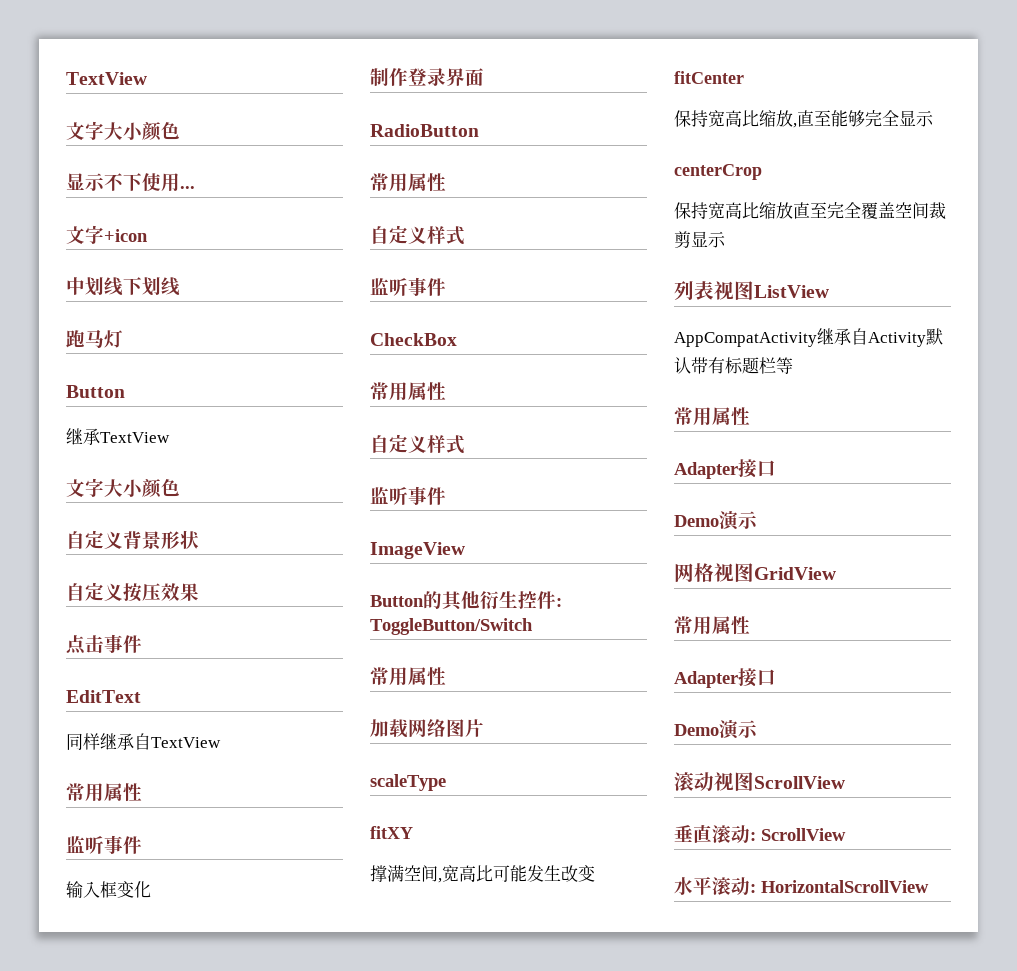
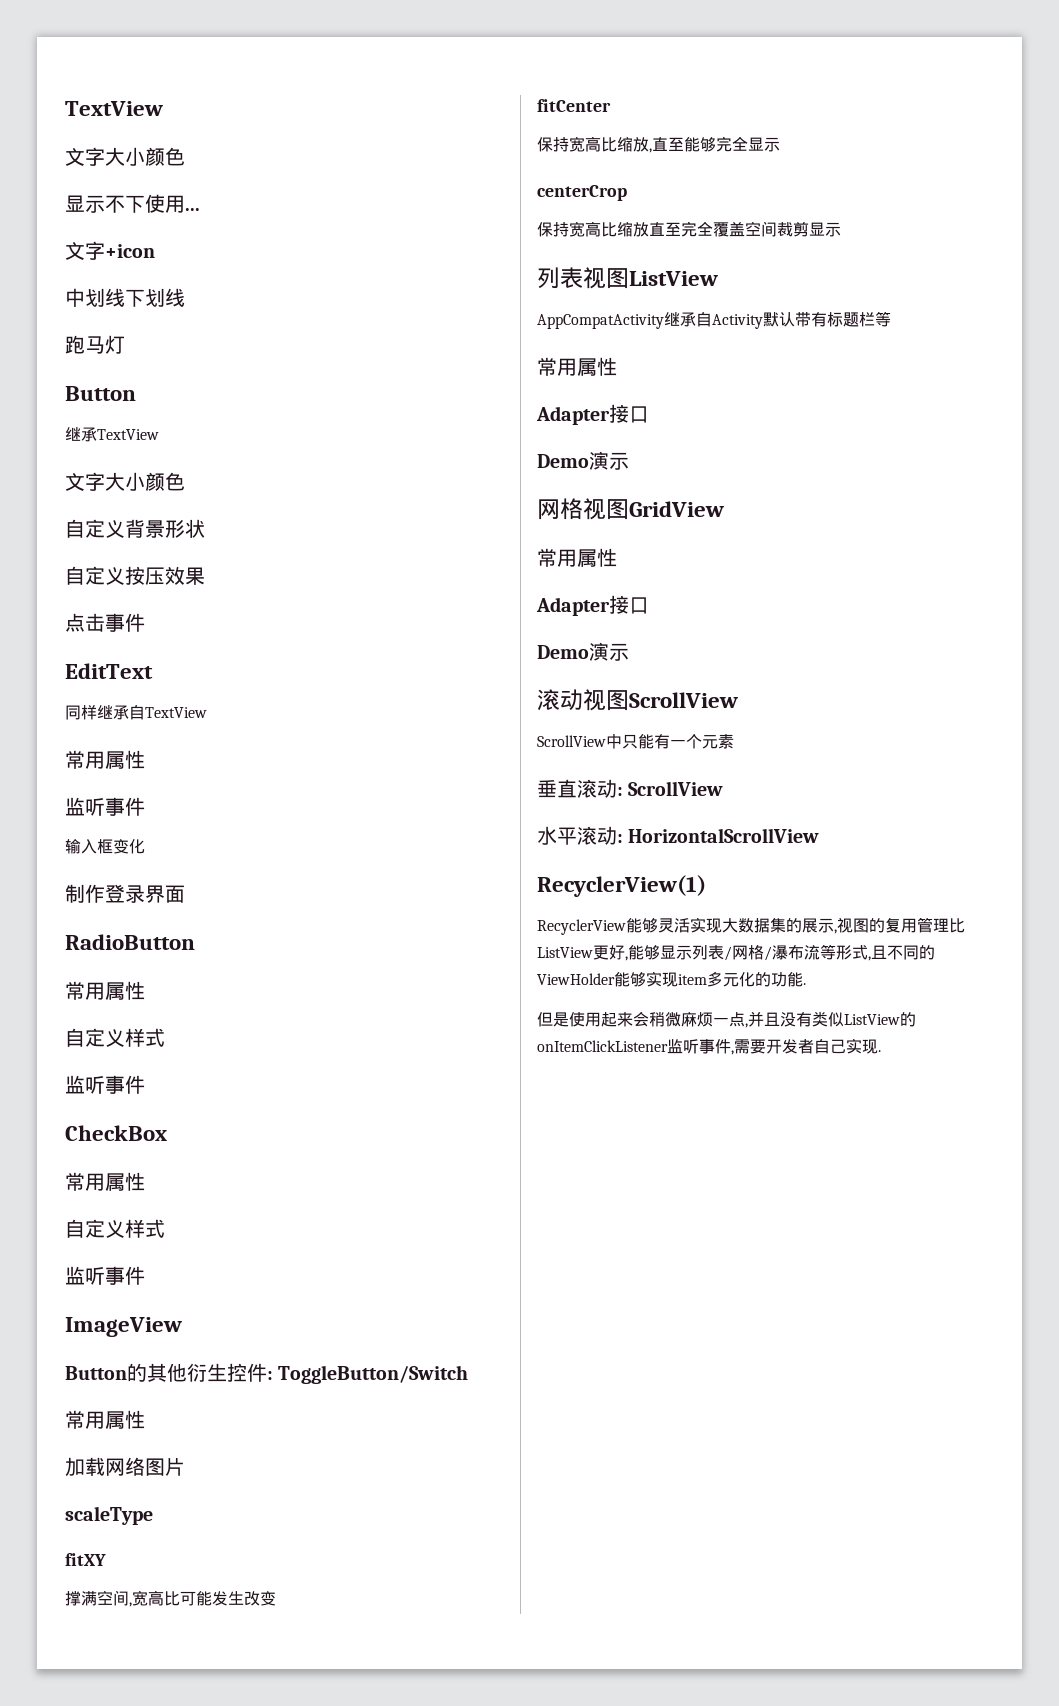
(845, 782) none -> [537,734,734,749] // ScrollView中只能有一个元素
(929, 886) none -> [537,875,706,897] [537,917,965,935] [537,944,935,961] [537,971,806,987] [537,1011,916,1028] [537,1038,881,1055] // RecyclerView(1) // RecyclerView能够灵活实现大数据集的展示,视图的复用管理比ListView更好,能够显示列表/网格/瀑布流等形式,且不同的ViewHolder能够实现item多元化的功能. // 但是使用起来会稍微麻烦一点,并且没有类似ListView的onItemClickListener监听事件,需要开发者自己实现.

